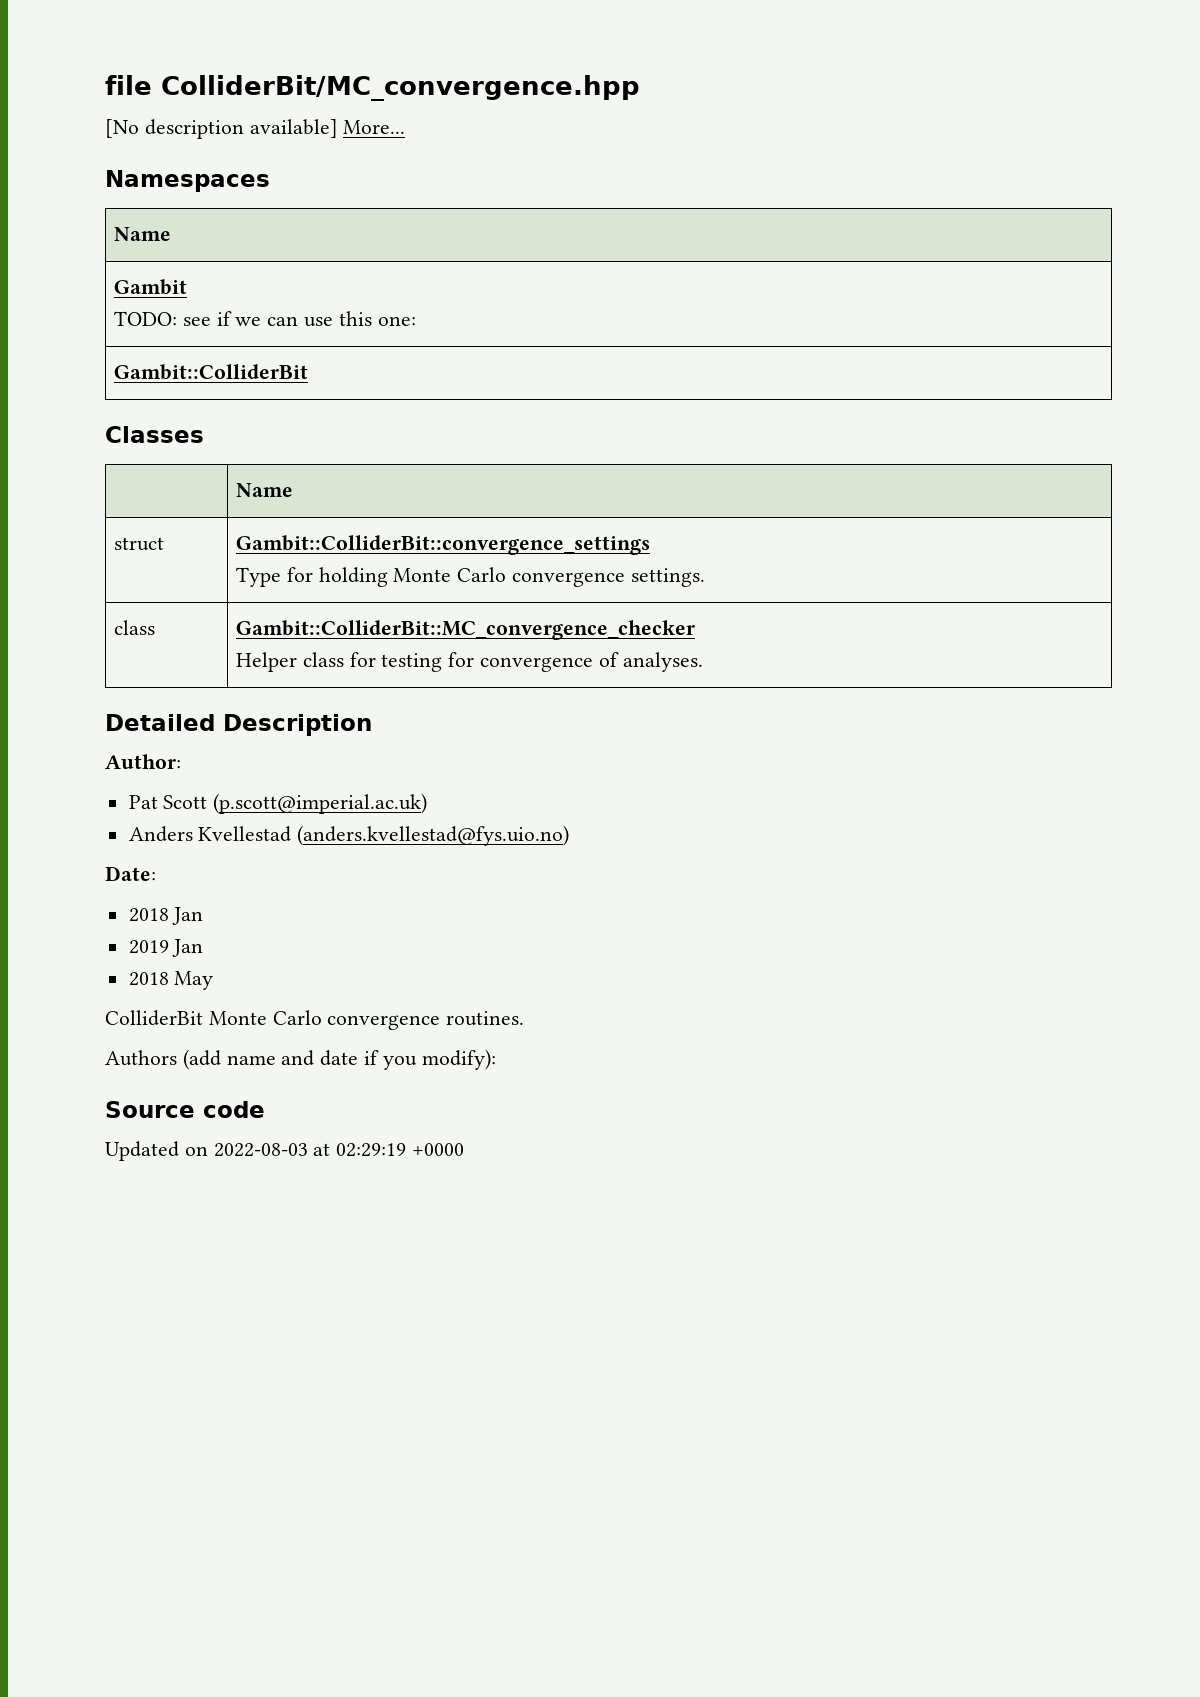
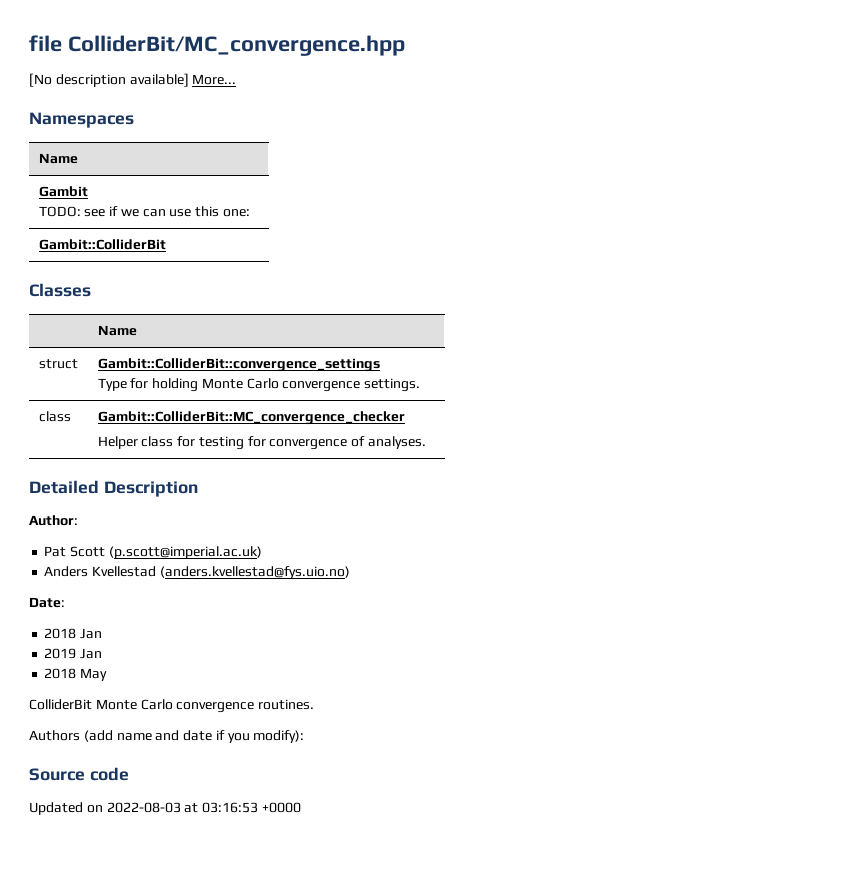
[336,1143,407,1157] 02:29:19 -> [202,802,259,813] 03:16:53

